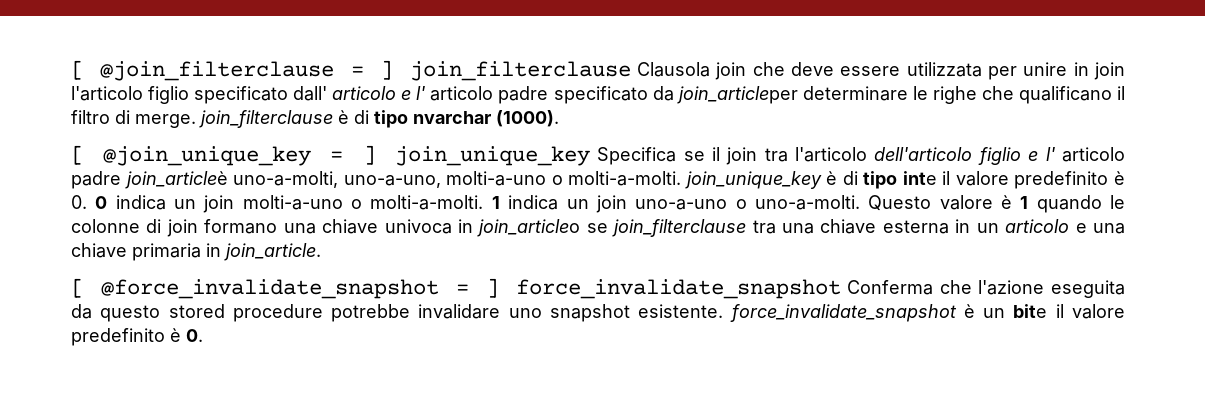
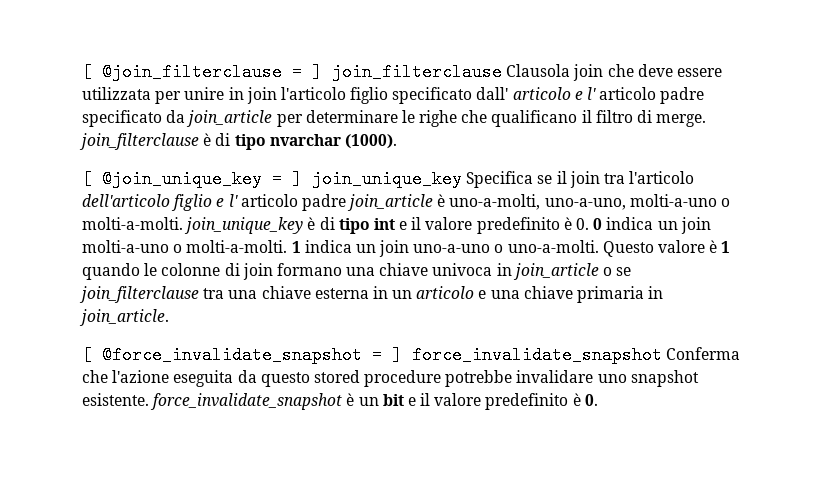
[676,86,798,104] join_articleper -> [186,110,303,127] join_article per
[124,171,228,189] join_articleè -> [347,194,446,211] join_article è
[902,171,937,185] inte -> [373,218,408,230] int e
[477,219,581,237] join_articleo -> [512,263,613,280] join_article o
[1013,304,1048,318] bite -> [382,394,416,406] bit e

